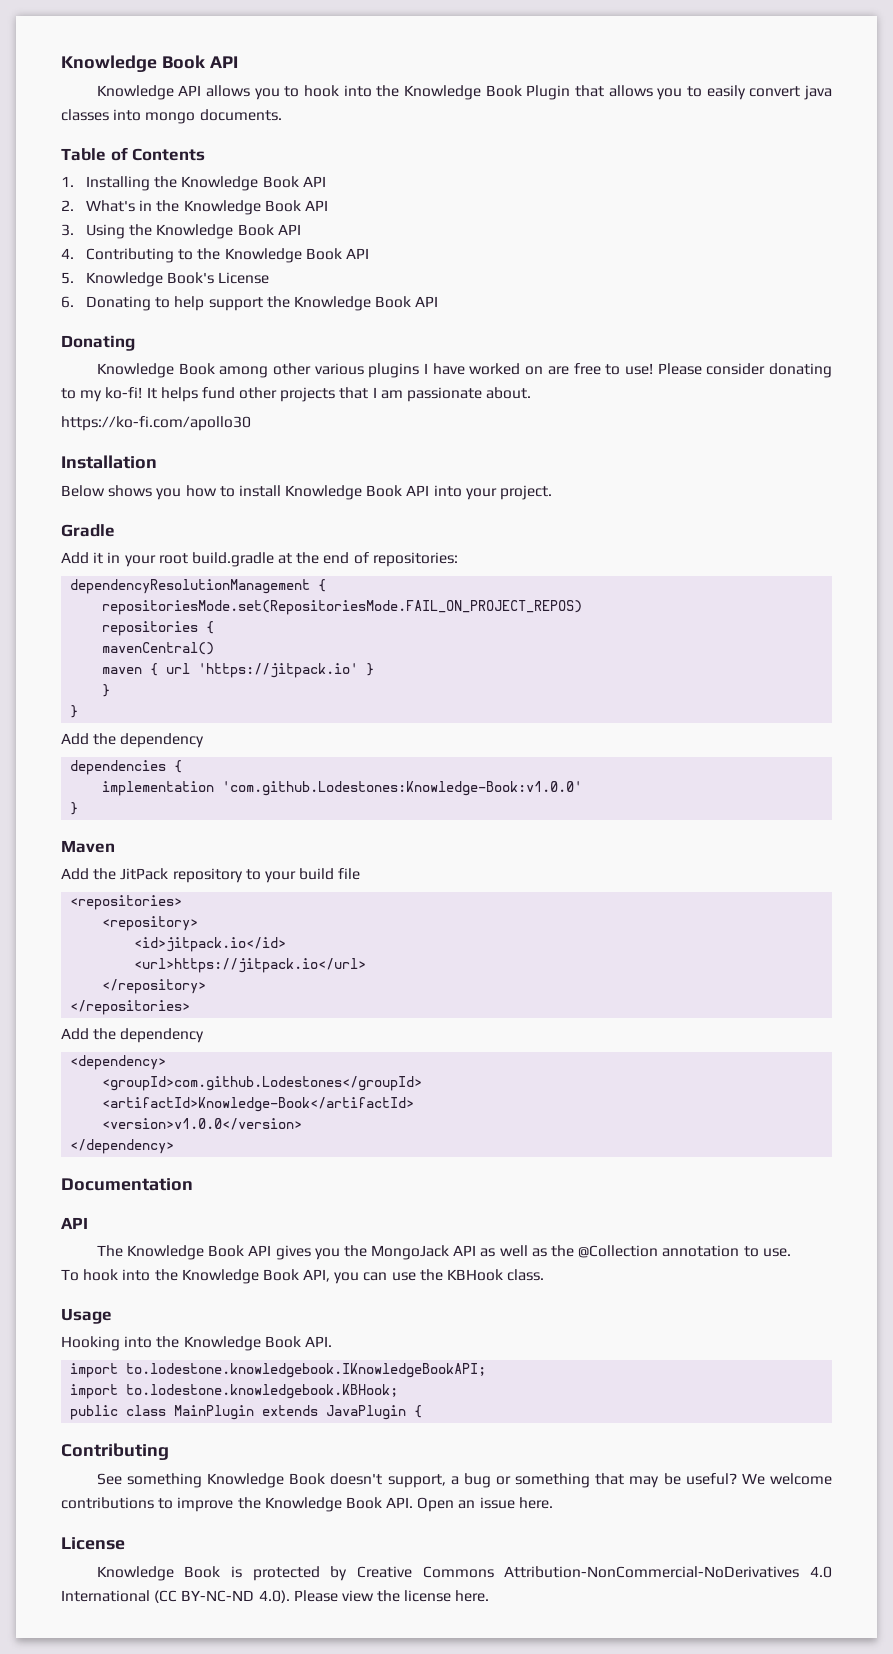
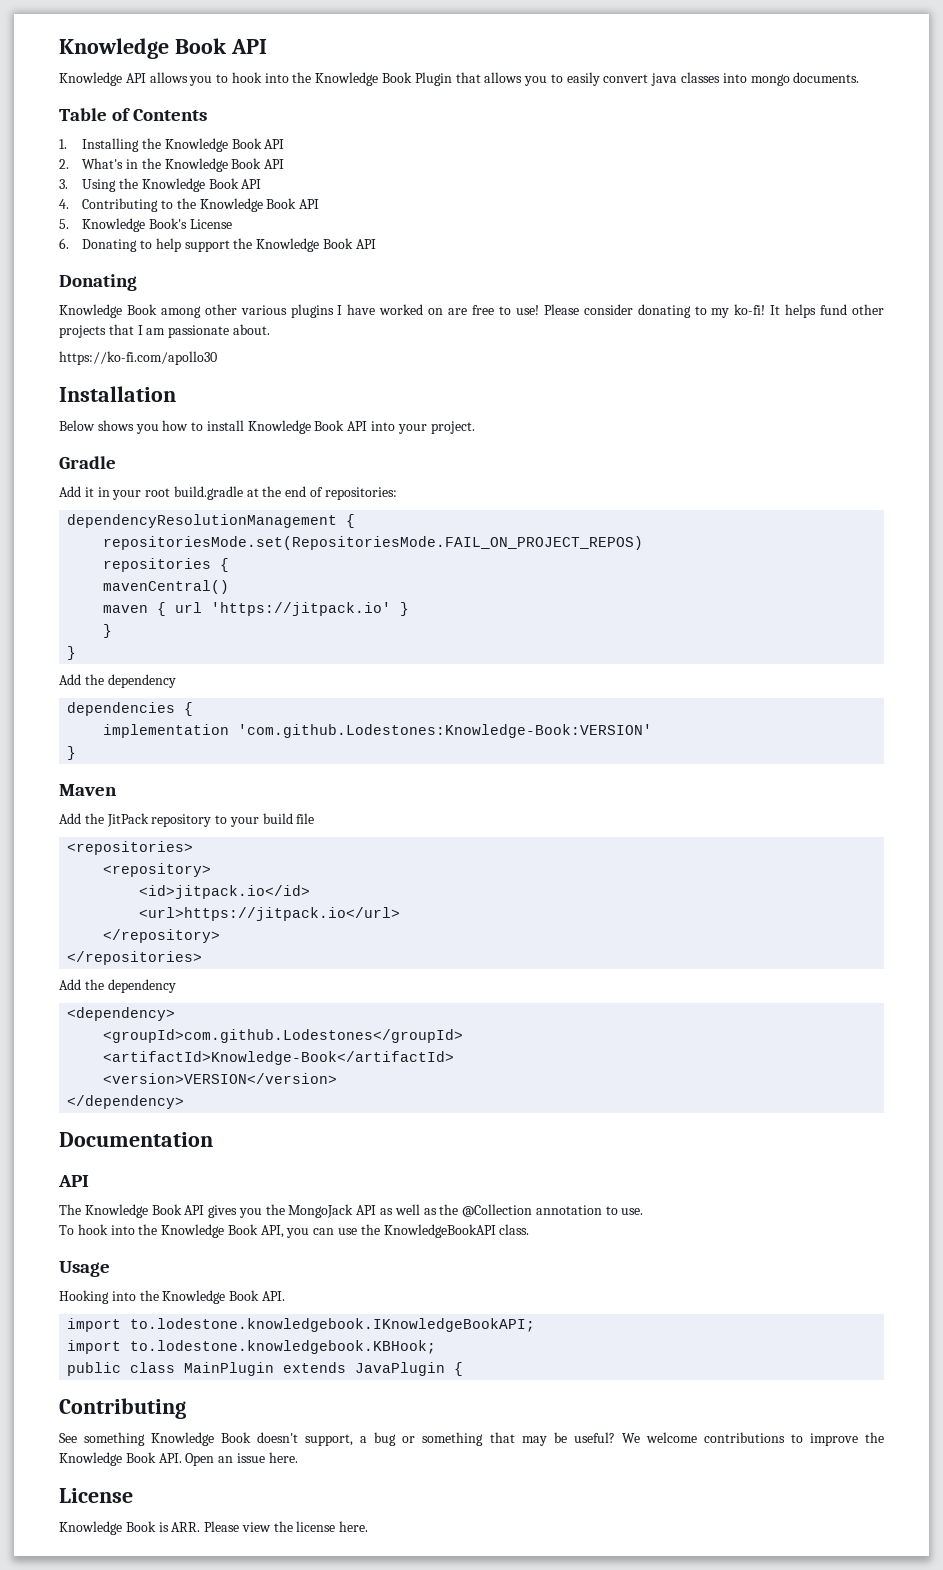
[222,781,583,796] 'com.github.Lodestones:Knowledge-Book:v1.0.0' -> [238,724,653,738] 'com.github.Lodestones:Knowledge-Book:VERSION'
[102,1118,303,1130] <version>v1.0.0</version> -> [103,1073,338,1084] <version>VERSION</version>
[447,1269,504,1281] KBHook -> [383,1224,496,1238] KnowledgeBookAPI
[252,1566,832,1581] [61,1590,290,1603] protected by Creative Commons Attribution-NonCommercial-NoDerivatives 4.0 International (CC BY-NC-ND 4.0). -> [171,1522,201,1532] ARR.

